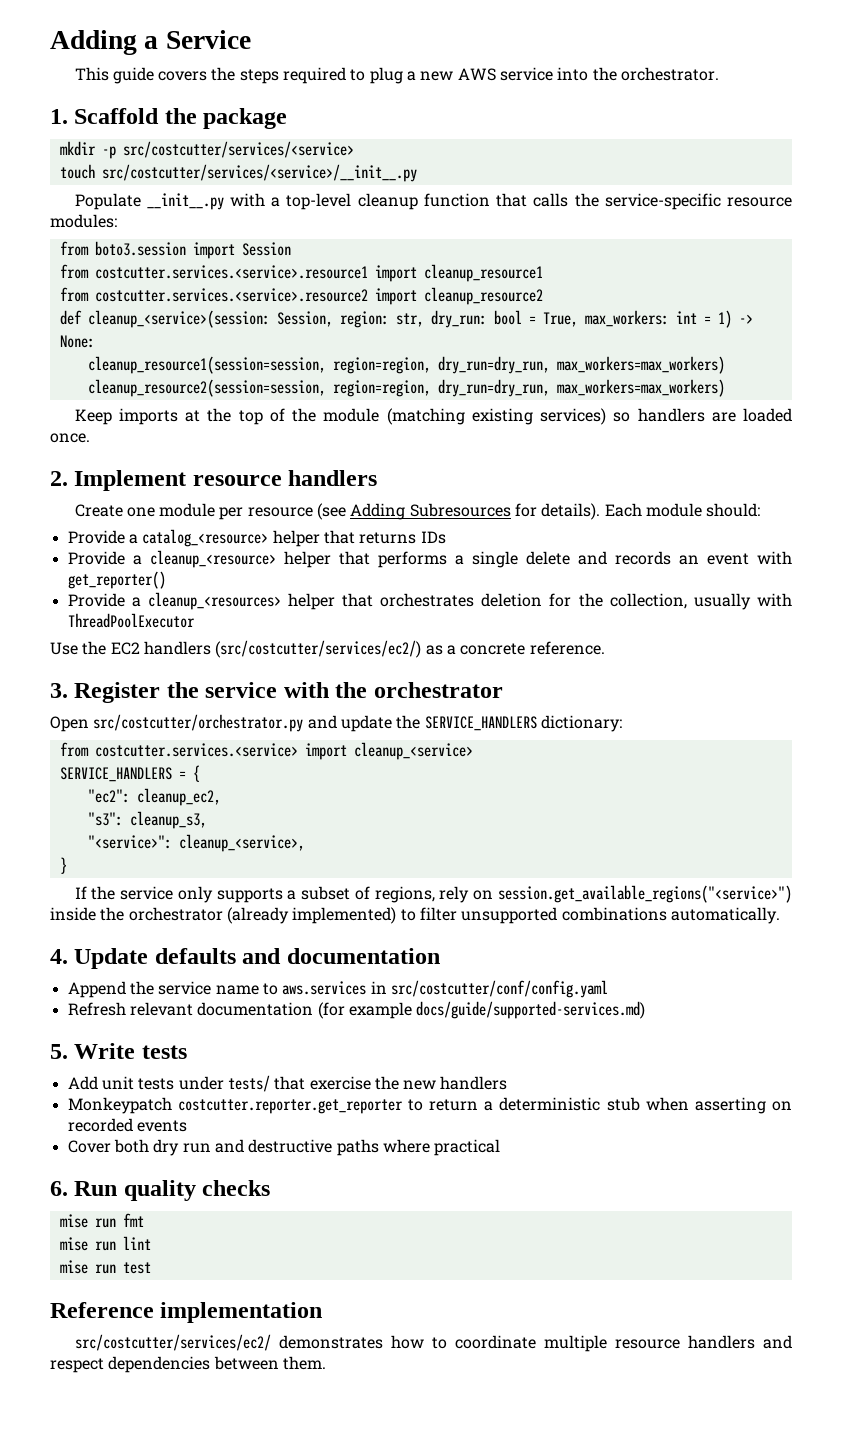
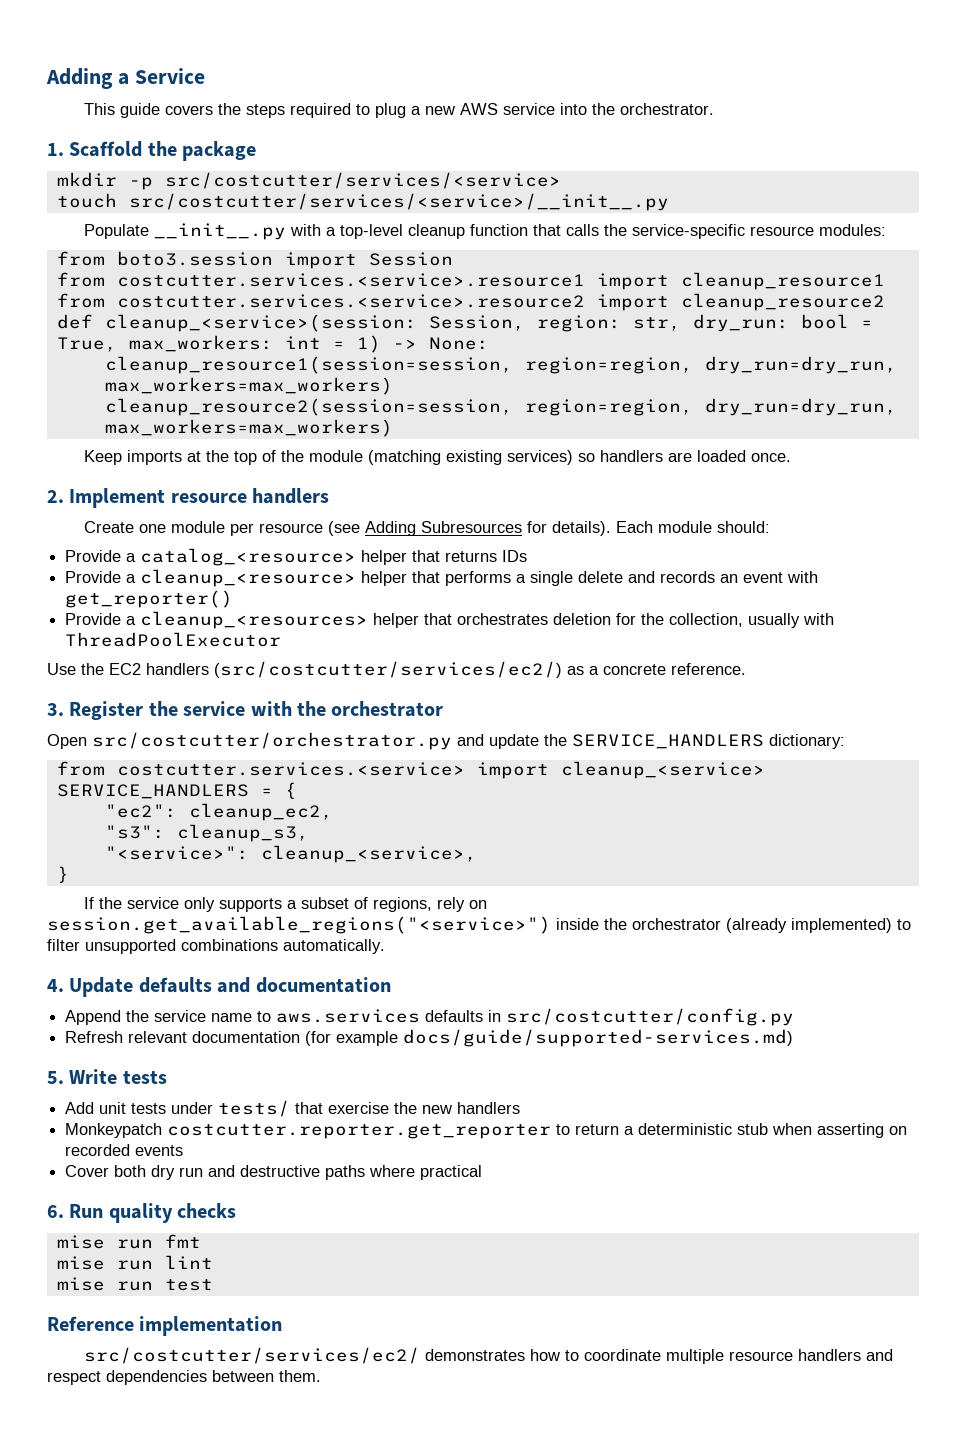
[370,980,608,998] in src/costcutter/conf/config.yaml -> [425,1008,795,1026] defaults in src/costcutter/config.py

